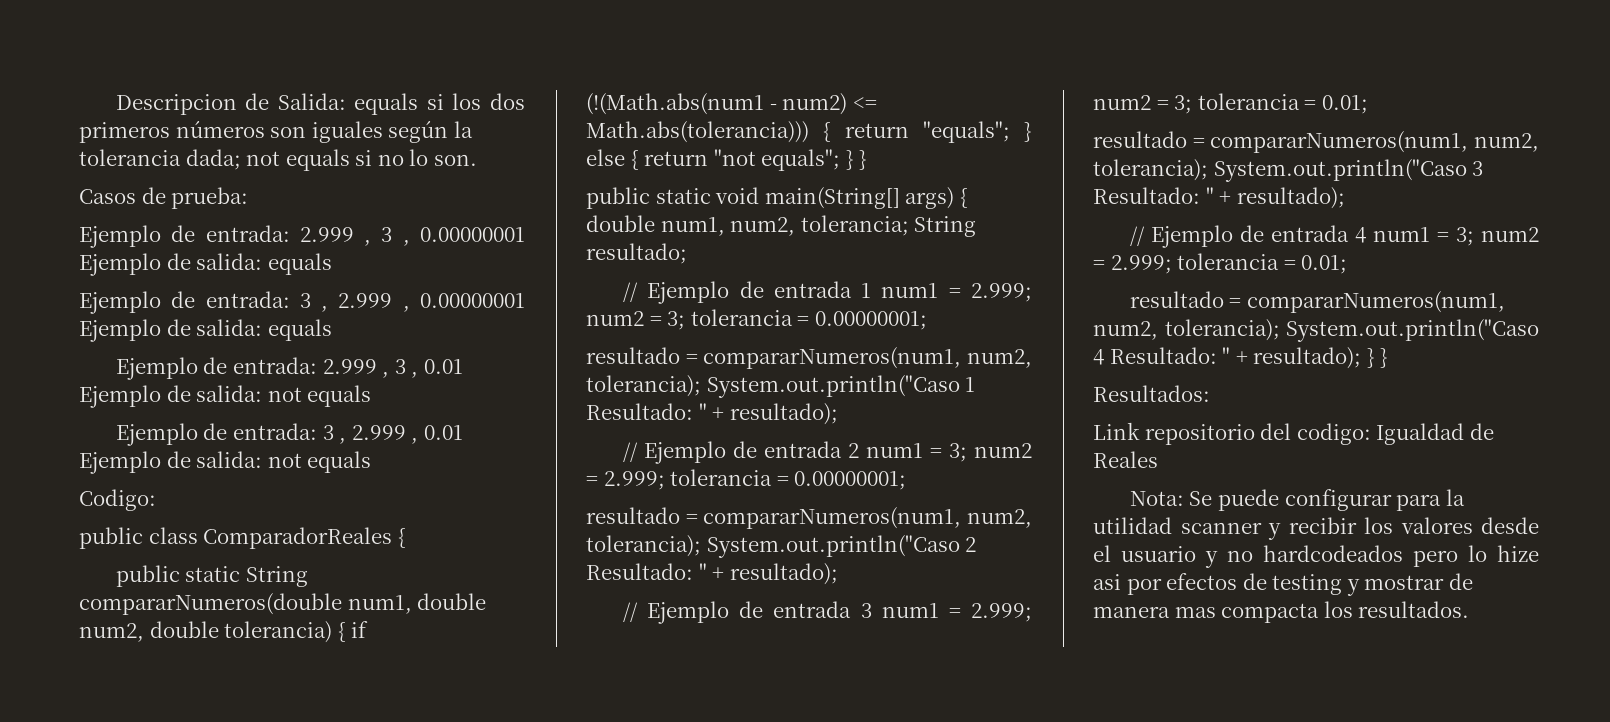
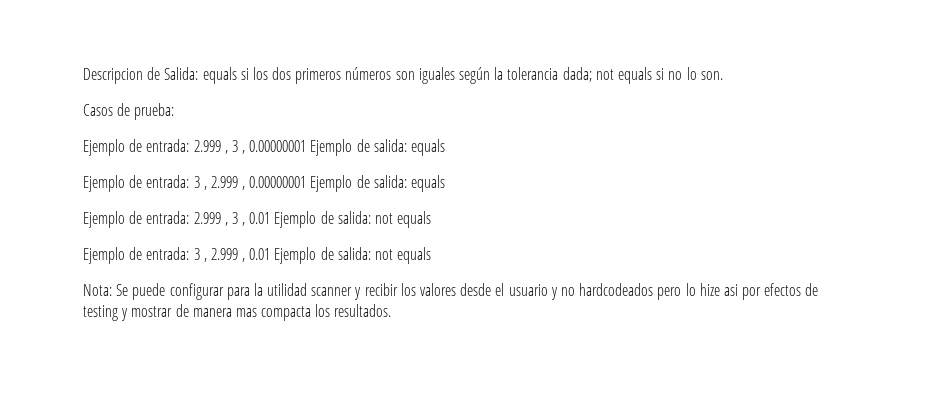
[79,489,156,511] [79,527,406,549] [115,565,309,587] [79,593,487,615] [79,621,369,643] [586,93,877,115] [586,121,1032,143] [586,149,868,171] [586,187,968,209] [586,215,977,237] [586,243,687,264] [622,281,1032,304] [586,309,927,330] [586,347,1032,369] [586,375,976,398] [586,403,838,425] [622,441,1032,464] [586,469,907,490] [586,507,1032,529] [586,535,977,558] [586,563,838,585] [622,601,1032,624] [1093,93,1368,114] [1093,131,1539,153] [1093,159,1484,182] [1093,187,1345,209] [1129,225,1539,248] [1093,253,1348,274] [1129,291,1506,313] [1093,319,1539,342] [1093,347,1389,369] [1093,385,1210,402] [1093,422,1494,445] [1093,451,1158,468] // Codigo: // public class ComparadorReales { // public static String compararNumeros(double num1, double num2, double tolerancia) { if (!(Math.abs(num1 - num2) <= Math.abs(tolerancia))) { return "equals"; } else { return "not equals"; } } // public static void main(String[] args) { double num1, num2, tolerancia; String resultado; // // Ejemplo de entrada 1 num1 = 2.999; num2 = 3; tolerancia = 0.00000001; // resultado = compararNumeros(num1, num2, tolerancia); System.out.println("Caso 1 Resultado: " + resultado); // // Ejemplo de entrada 2 num1 = 3; num2 = 2.999; tolerancia = 0.00000001; // resultado = compararNumeros(num1, num2, tolerancia); System.out.println("Caso 2 Resultado: " + resultado); // // Ejemplo de entrada 3 num1 = 2.999; num2 = 3; tolerancia = 0.01; // resultado = compararNumeros(num1, num2, tolerancia); System.out.println("Caso 3 Resultado: " + resultado); // // Ejemplo de entrada 4 num1 = 3; num2 = 2.999; tolerancia = 0.01; // resultado = compararNumeros(num1, num2, tolerancia); System.out.println("Caso 4 Resultado: " + resultado); } } // Resultados: // Link repositorio del codigo: Igualdad de Reales -> (432, 255) none

